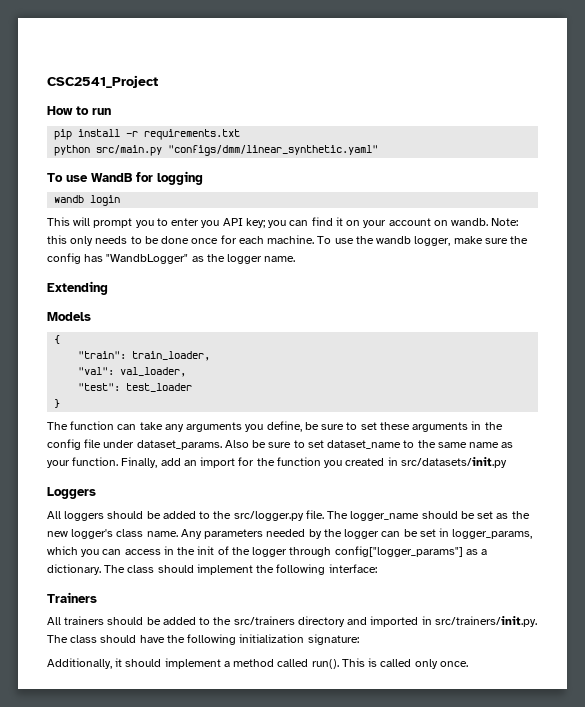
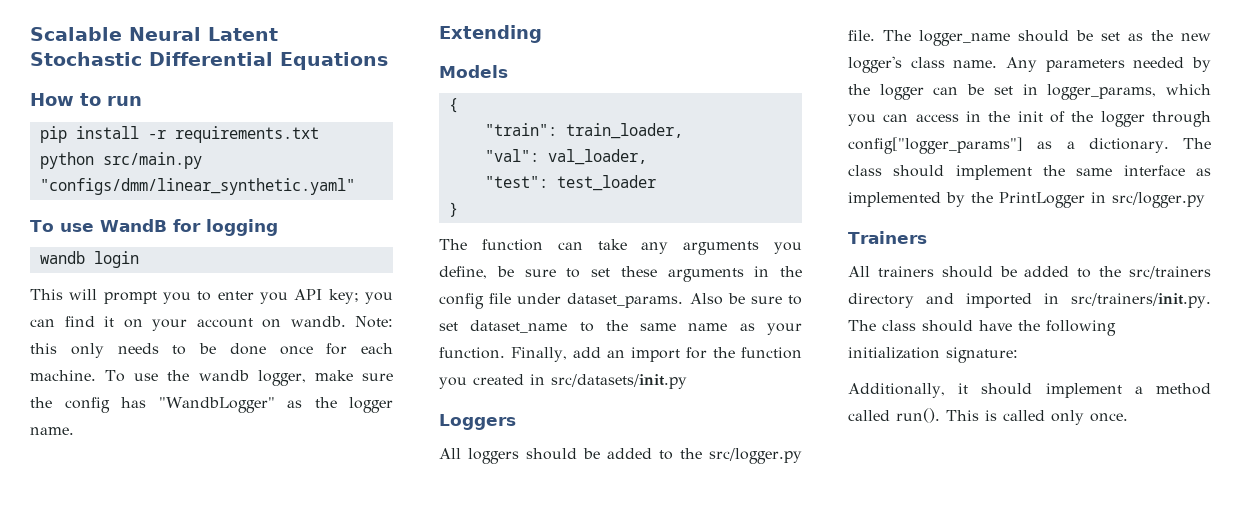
[47,75,158,88] CSC2541_Project -> [30,27,278,41] [30,52,388,70] Scalable Neural Latent Stochastic Differential Equations
[276,564,377,575] following interface: -> [1076,165,1211,176] [848,192,1205,208] same interface as implemented by the PrintLogger in src/logger.py

